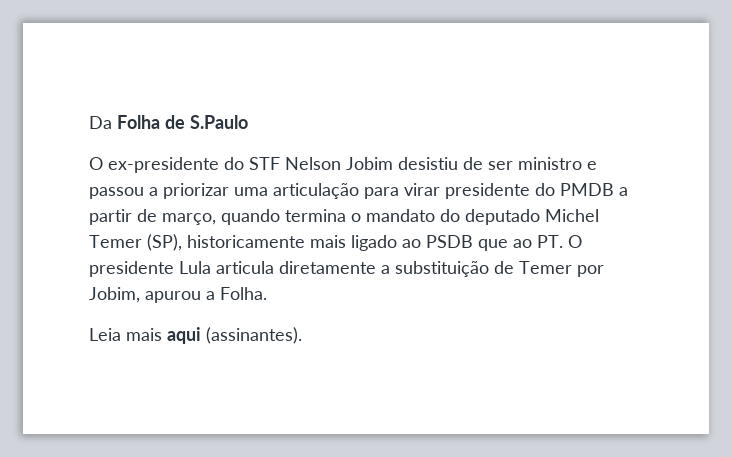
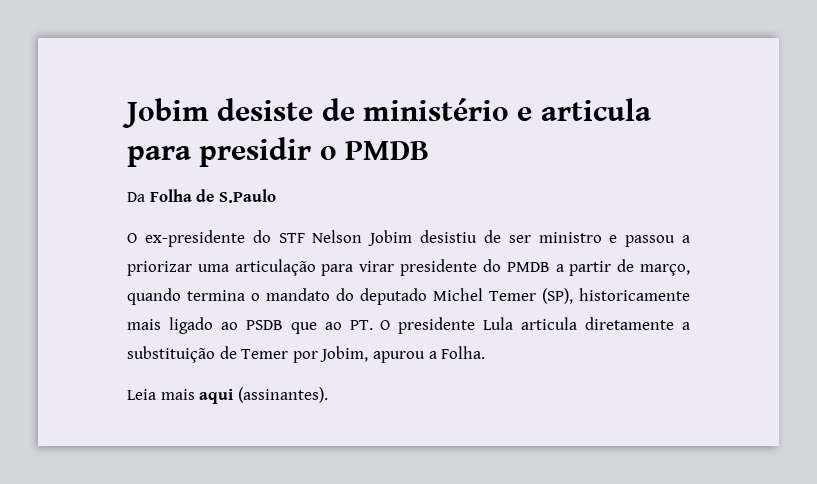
(89, 122) none -> [122,98,651,128] [127,137,430,167] Jobim desiste de ministério e articula para presidir o PMDB //

